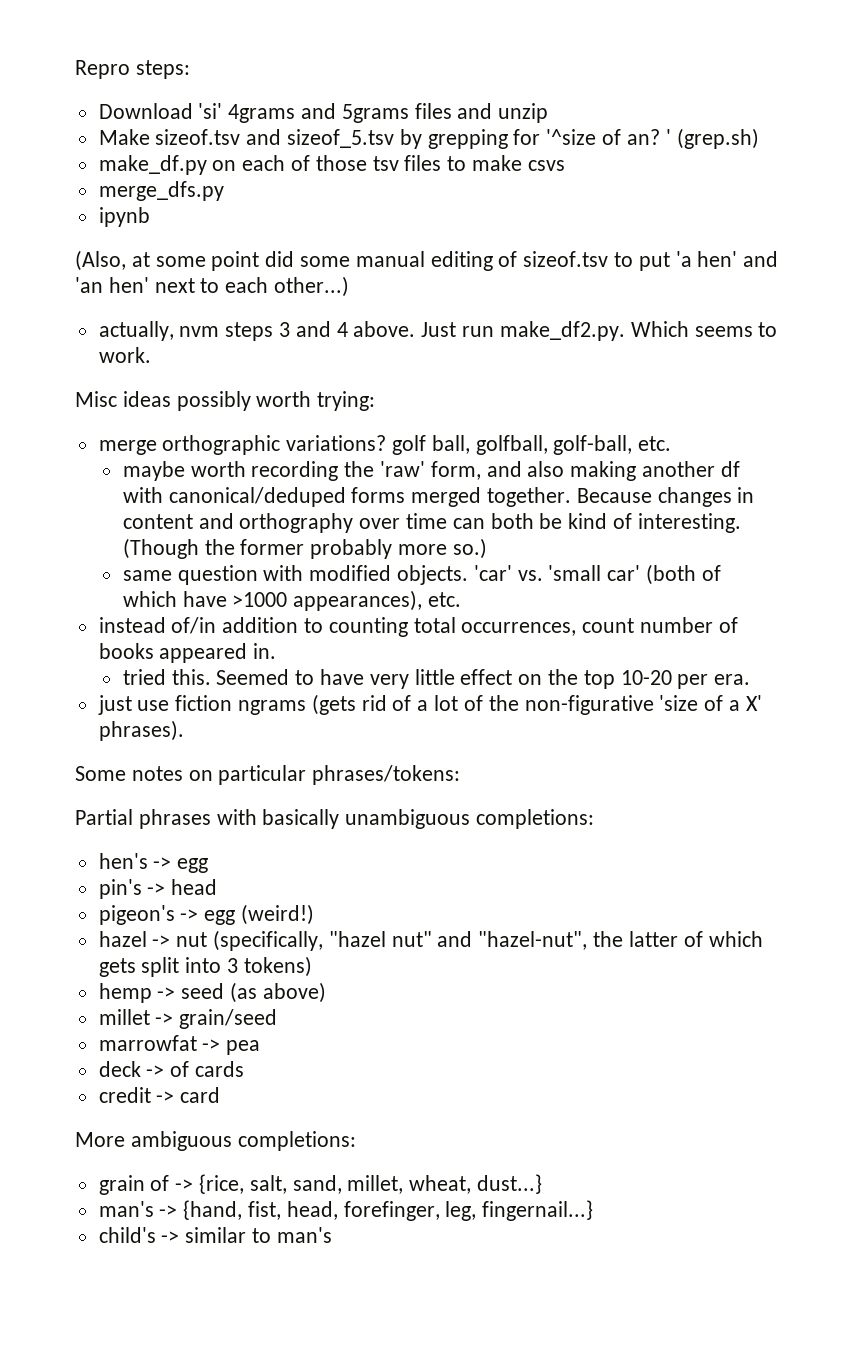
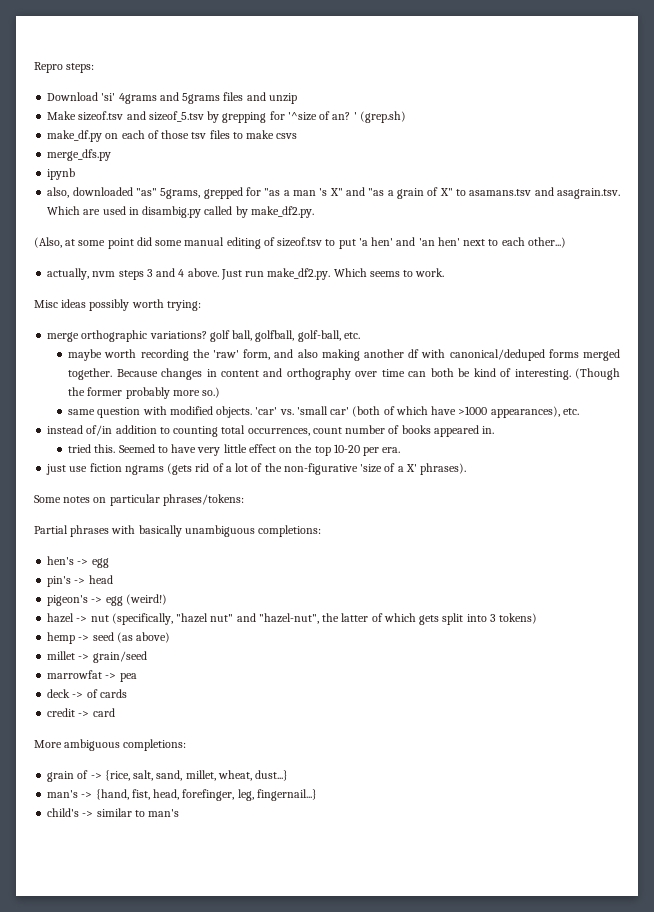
(150, 217) none -> [47,187,620,199] [47,206,314,218] // also, downloaded "as" 5grams, grepped for "as a man 's X" and "as a grain of X" to asamans.tsv and asagrain.tsv. Which are used in disambig.py called by make_df2.py.

